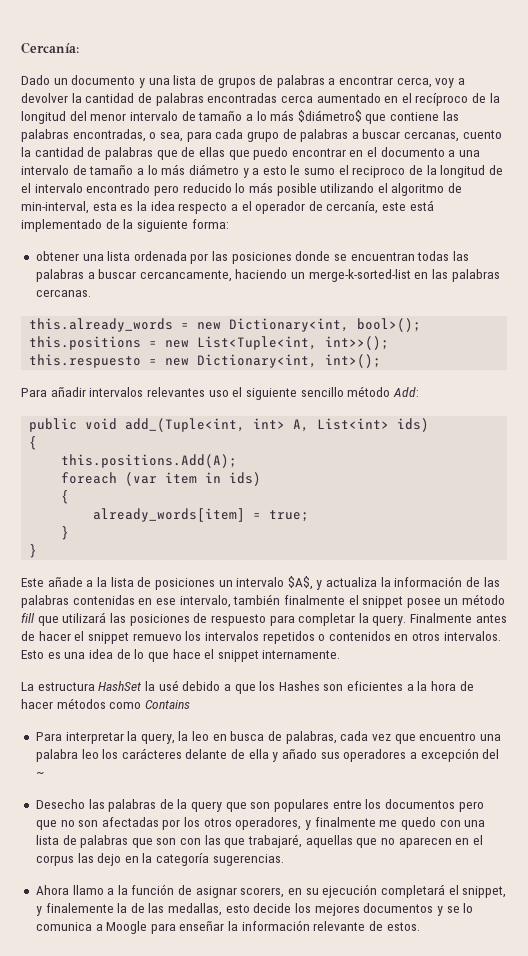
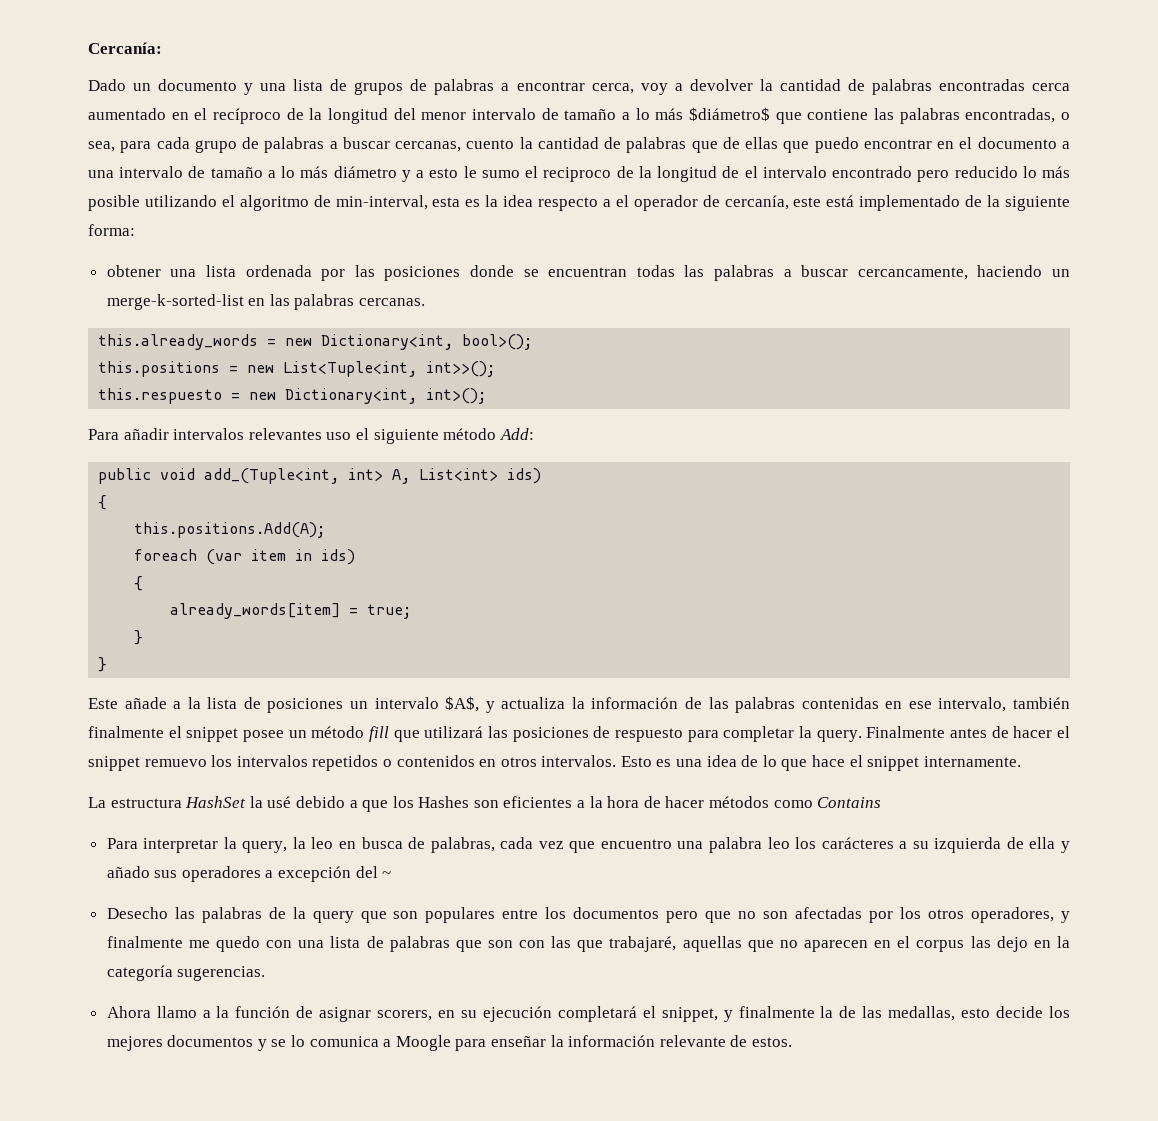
[300,387,344,397] sencillo -> (439, 436) none
[185,749,228,759] delante -> [899,837,1002,853] a su izquierda
[45,903,114,913] finalemente -> [738,1006,815,1018] finalmente

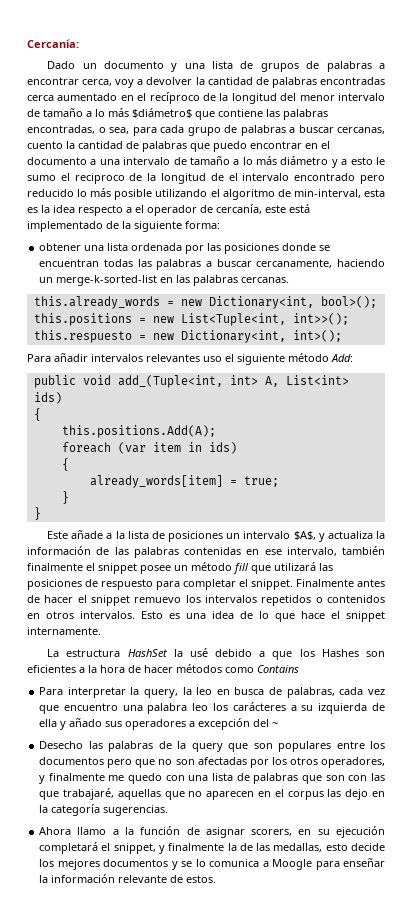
[722,137,810,153] de ellas que -> (210, 147) none
[857,267,968,280] cercancamente, -> [256,259,333,268] cercanamente,
[799,726,862,742] la query. -> [239,579,293,590] el snippet.

